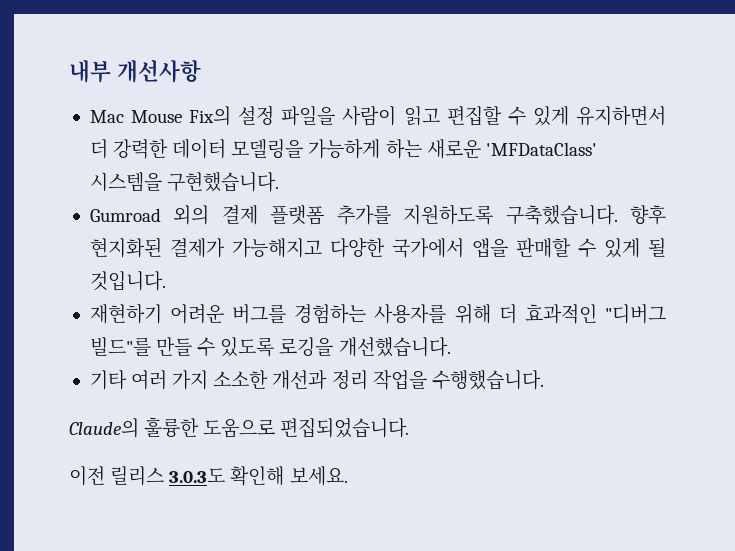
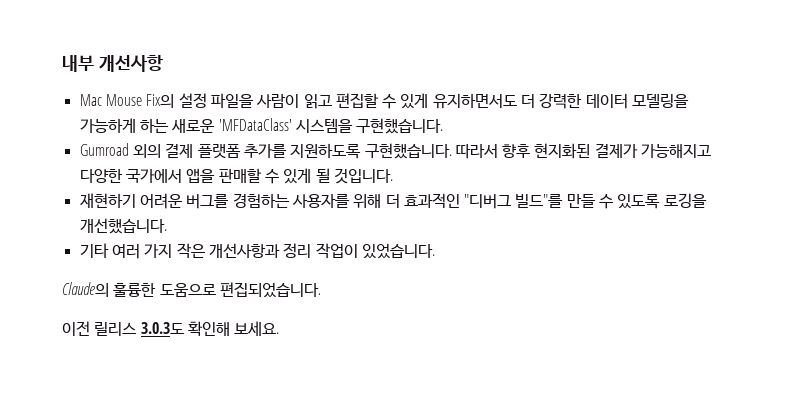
[576,106,666,126] 유지하면서 -> [432,93,517,109] 유지하면서도
[505,205,618,225] 구축했습니다. -> [364,143,498,159] 구현했습니다. 따라서
[213,370,544,390] 소소한 개선과 정리 작업을 수행했습니다. -> [176,243,435,259] 작은 개선사항과 정리 작업이 있었습니다.

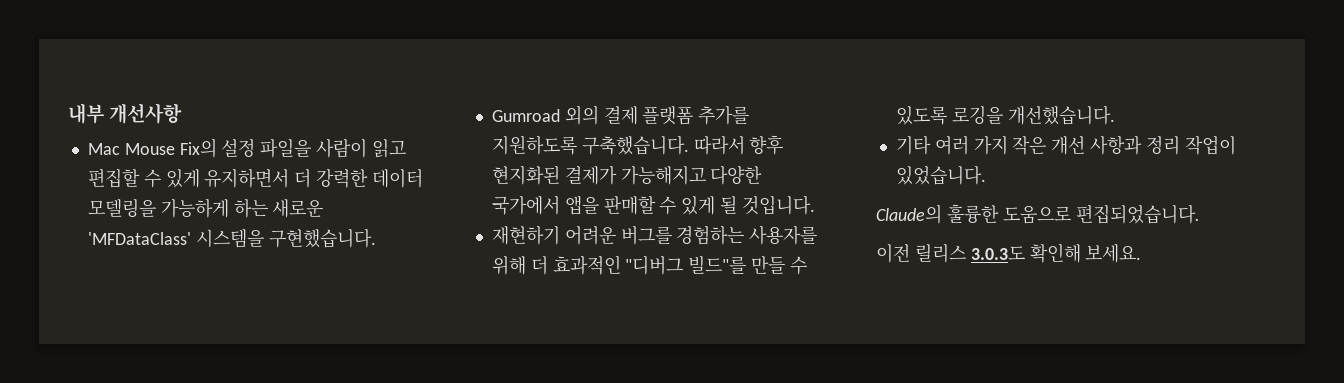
[432,93,517,109] 유지하면서도 -> [204,168,290,188] 유지하면서
[364,143,452,159] 구현했습니다. -> [581,135,689,155] 구축했습니다.
[208,243,280,258] 개선사항과 -> [1051,136,1143,155] 개선 사항과

